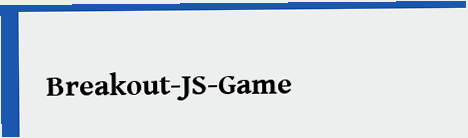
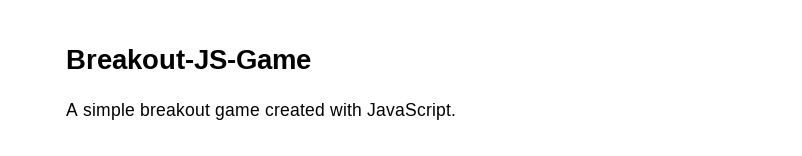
(293, 86) none -> [66,103,456,120] // A simple breakout game created with JavaScript.

